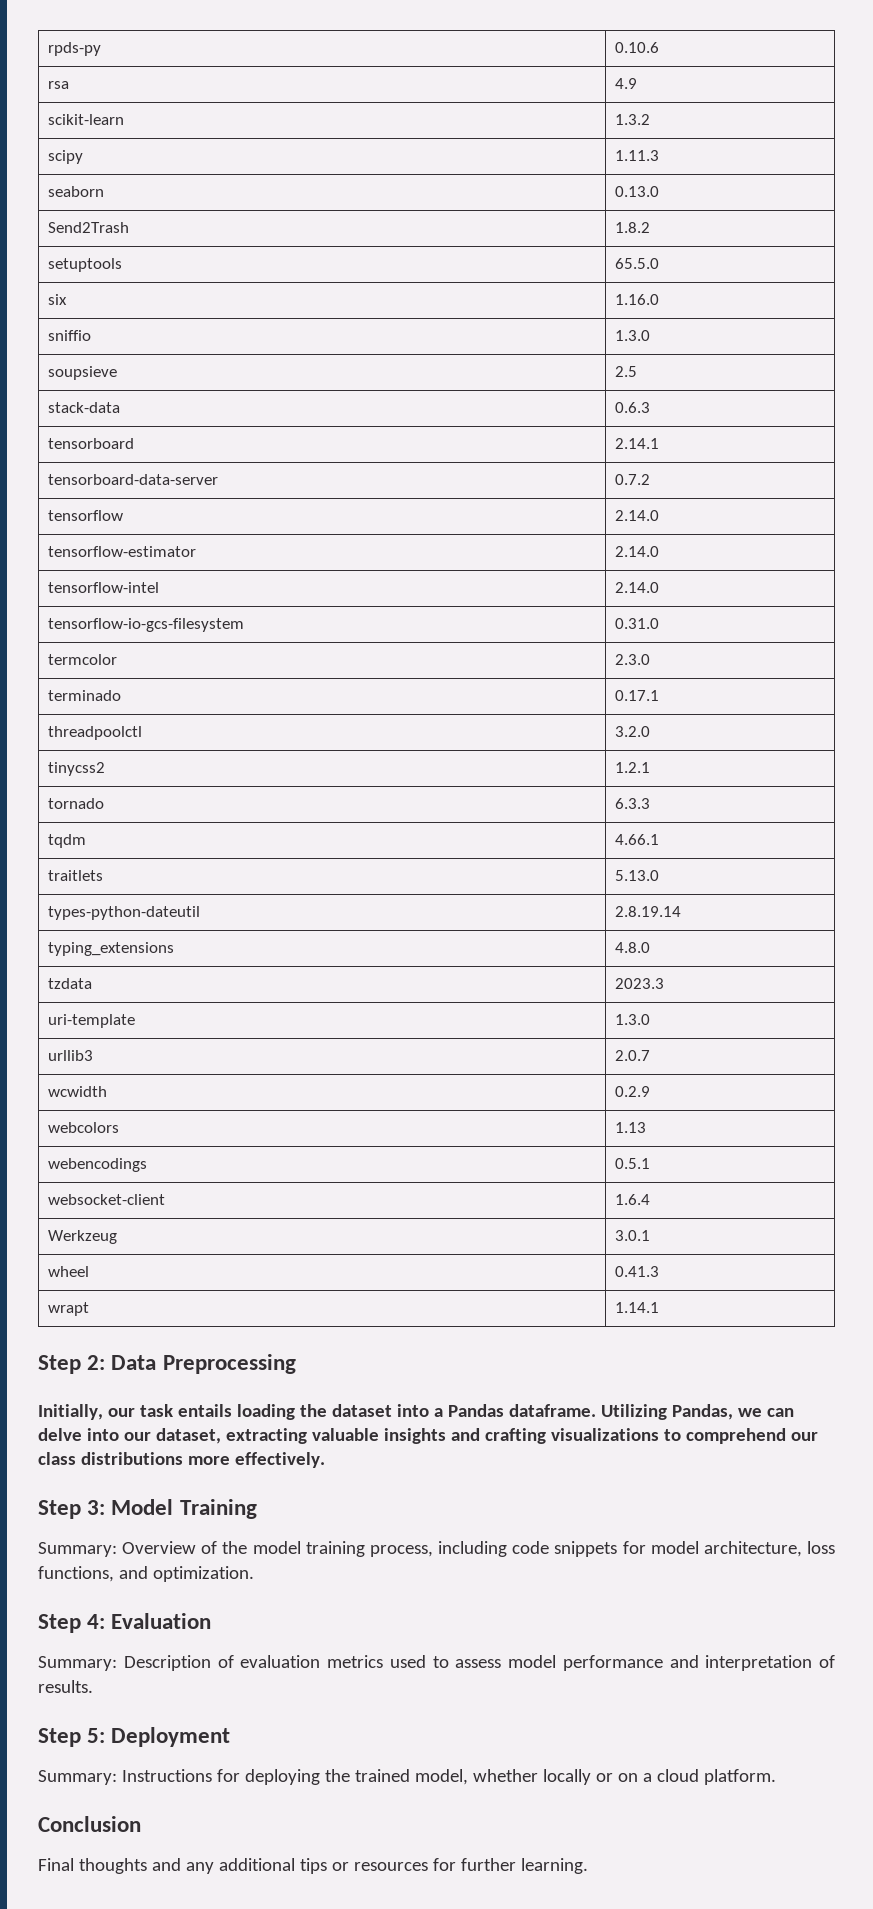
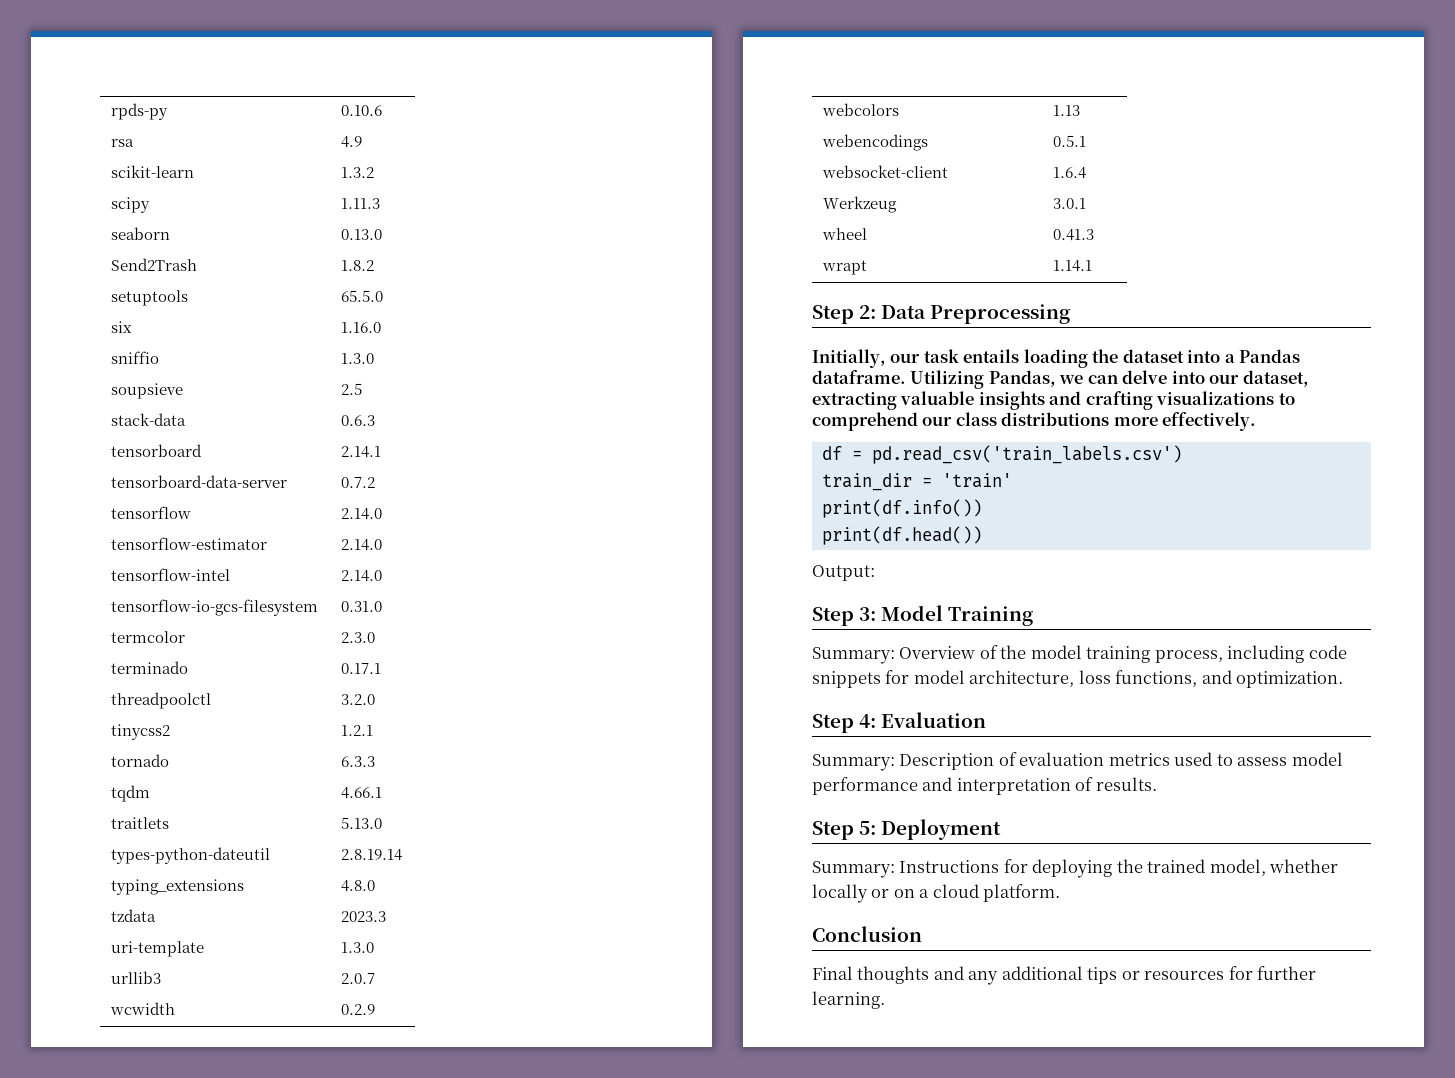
(325, 1460) none -> [821,445,1182,464] [821,473,1012,491] [821,499,982,518] [821,526,982,545] [812,565,875,581] // df = pd.read_csv('train_labels.csv') // train_dir = 'train' // print(df.info()) // print(df.head()) // Output:

